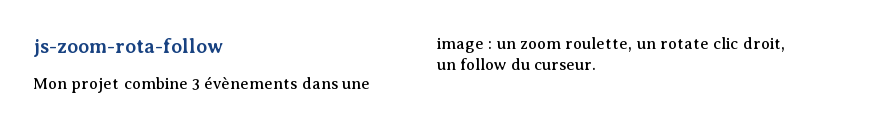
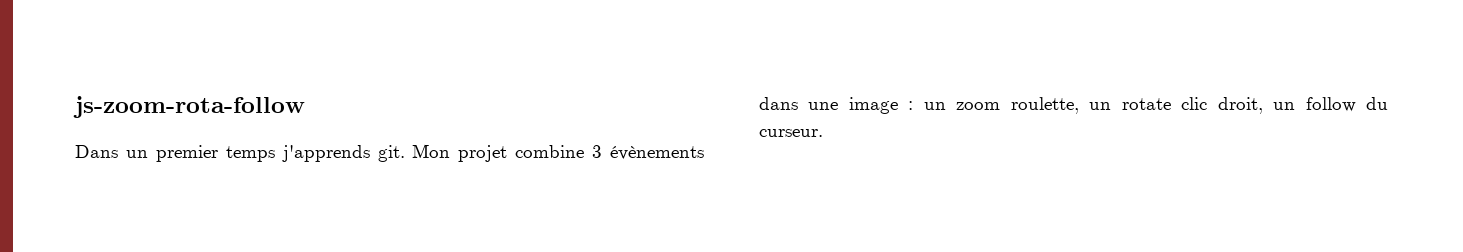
(223, 47) none -> [75,145,405,162] Dans un premier temps j'apprends git.

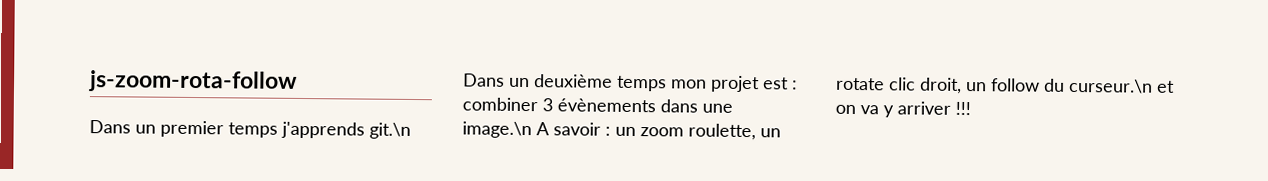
[377,144,585,162] git. Mon projet combine -> [369,122,411,139] [463,73,798,93] [462,97,538,112] git.\n Dans un deuxième temps mon projet est : combiner
[848,97,898,114] image -> [462,121,601,139] image.\n A savoir
[759,129,823,137] curseur. -> [1068,78,1175,94] [835,101,971,118] curseur.\n et on va y arriver !!!

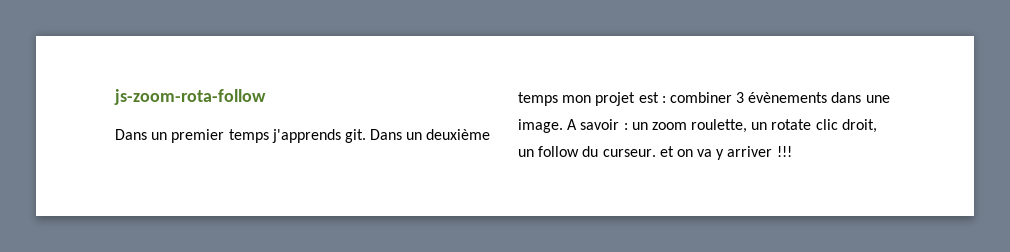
[369,122,411,139] git.\n -> [344,129,366,143] git.
[462,121,532,139] image.\n -> [518,119,563,133] image.
[1068,78,1153,94] curseur.\n -> [602,149,656,157] curseur.

